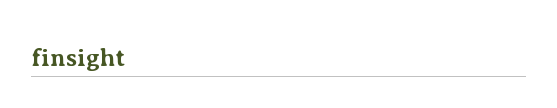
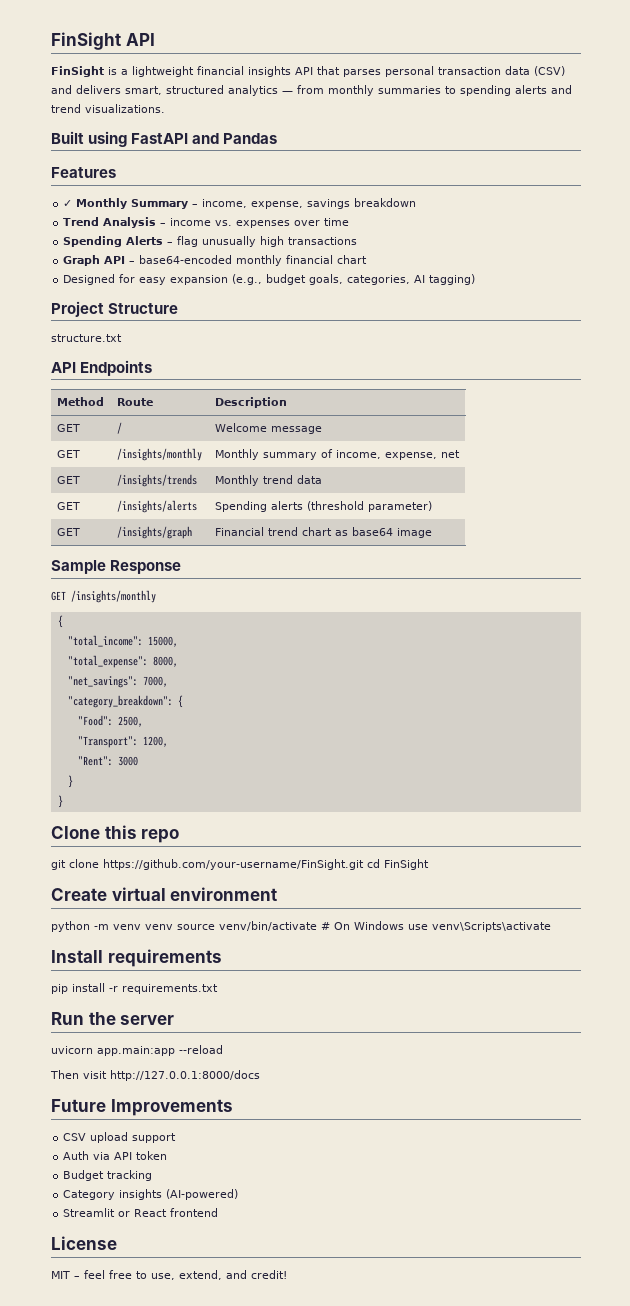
[31,48,125,71] finsight -> [51,32,155,50] [51,66,565,77] [51,85,572,96] [51,104,165,113] [51,131,278,147] [51,167,116,178] [63,198,417,209] [63,217,350,228] [63,236,358,247] [63,255,368,266] [63,274,476,285] [51,301,179,317] [51,334,122,342] [51,360,153,376] [57,397,105,406] [117,398,154,406] [215,397,288,408] [57,424,81,432] [117,422,123,434] [215,423,323,434] [57,450,81,458] [117,448,203,461] [215,449,461,460] [57,476,81,484] [117,474,198,487] [215,475,323,486] [57,502,81,510] [117,500,198,513] [215,501,433,512] [57,528,81,536] [117,526,193,539] [215,527,433,538] [51,560,182,574] [51,590,156,603] [57,615,63,628] [67,635,178,647] [67,655,178,668] [67,676,168,688] [67,695,183,708] [77,715,143,727] [77,736,168,748] [77,756,138,766] [67,775,73,788] [57,795,63,808] [51,825,180,843] [51,859,429,870] [51,887,278,901] [51,921,551,932] [51,949,222,967] [51,983,218,994] [51,1012,175,1025] [51,1045,223,1056] [50,1070,260,1081] [51,1099,233,1116] [63,1132,177,1143] [63,1151,168,1160] [63,1170,153,1181] [63,1189,239,1200] [63,1208,219,1217] [51,1236,117,1250] [51,1270,287,1280] FinSight API // FinSight is a lightweight financial insights API that parses personal transaction data (CSV) and delivers smart, structured analytics — from monthly summaries to spending alerts and trend visualizations. // Built using FastAPI and Pandas // Features // ✓ Monthly Summary – income, expense, savings breakdown // Trend Analysis – income vs. expenses over time // Spending Alerts – flag unusually high transactions // Graph API – base64-encoded monthly financial chart // Designed for easy expansion (e.g., budget goals, categories, AI tagging) // Project Structure // structure.txt // API Endpoints // Method | Route | Description // GET | / | Welcome message // GET | /insights/monthly | Monthly summary of income, expense, net // GET | /insights/trends | Monthly trend data // GET | /insights/alerts | Spending alerts (threshold parameter) // GET | /insights/graph | Financial trend chart as base64 image // Sample Response // GET /insights/monthly // { // "total_income": 15000, // "total_expense": 8000, // "net_savings": 7000, // "category_breakdown": { // "Food": 2500, // "Transport": 1200, // "Rent": 3000 // } // } // Clone this repo // git clone https://github.com/your-username/FinSight.git cd FinSight // Create virtual environment // python -m venv venv source venv/bin/activate # On Windows use venv\Scripts\activate // Install requirements // pip install -r requirements.txt // Run the server // uvicorn app.main:app --reload // Then visit http://127.0.0.1:8000/docs // Future Improvements // CSV upload support // Auth via API token // Budget tracking // Category insights (AI-powered) // Streamlit or React frontend // License // MIT – feel free to use, extend, and credit!

